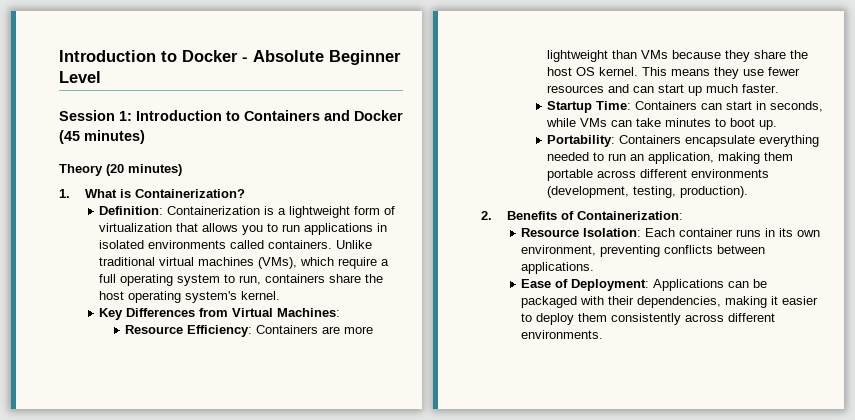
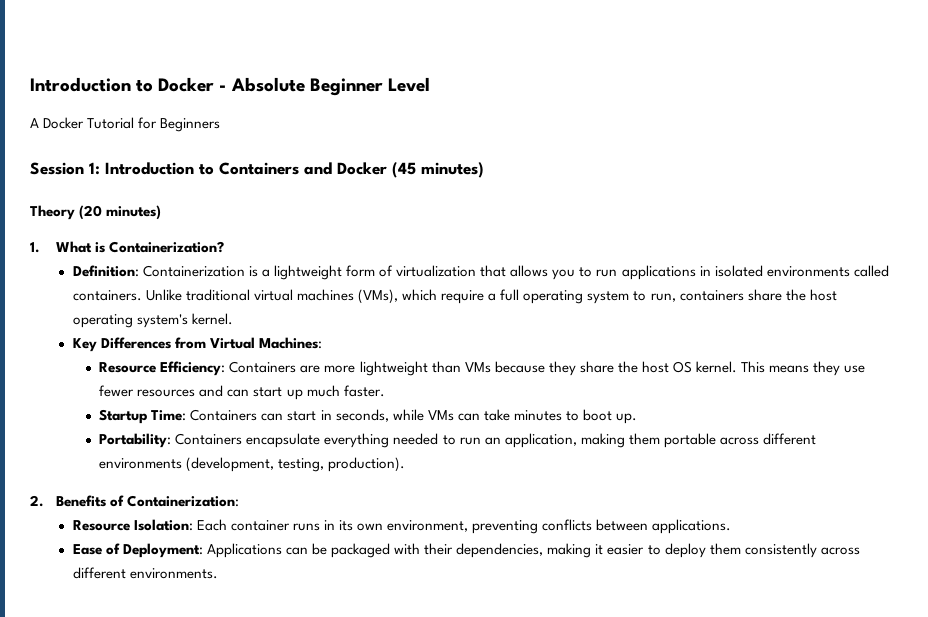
(101, 77) none -> [30,117,221,132] // A Docker Tutorial for Beginners

